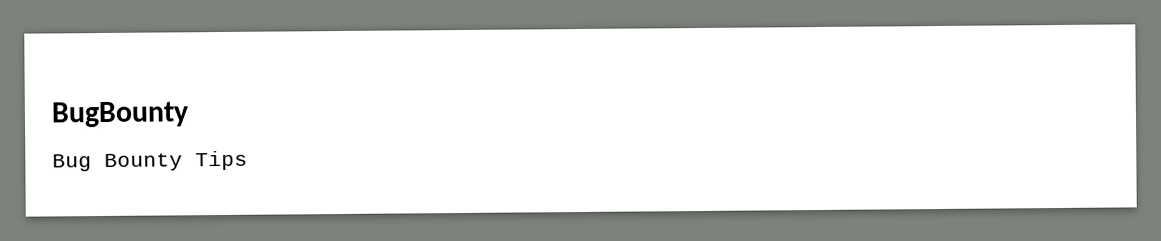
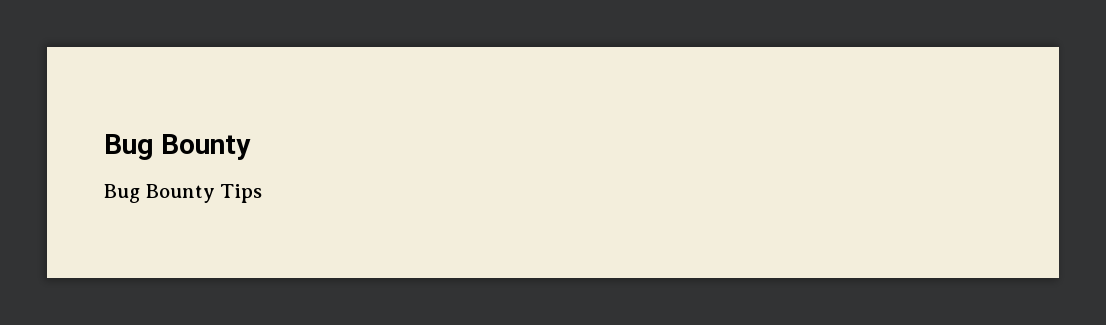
[51,101,190,128] BugBounty -> [104,134,251,160] Bug Bounty

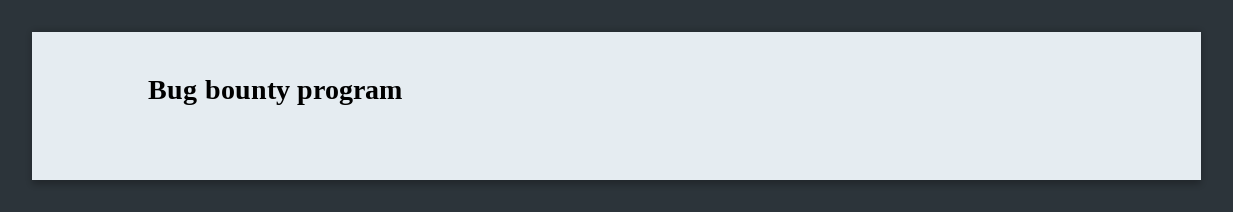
[104,134,251,160] [104,184,263,203] Bug Bounty // Bug Bounty Tips -> [148,80,403,105] Bug bounty program

